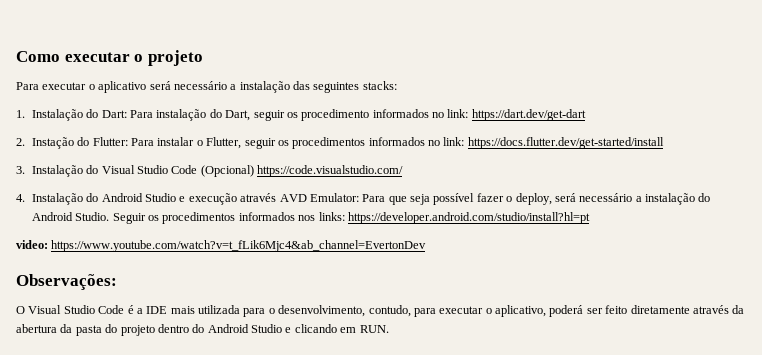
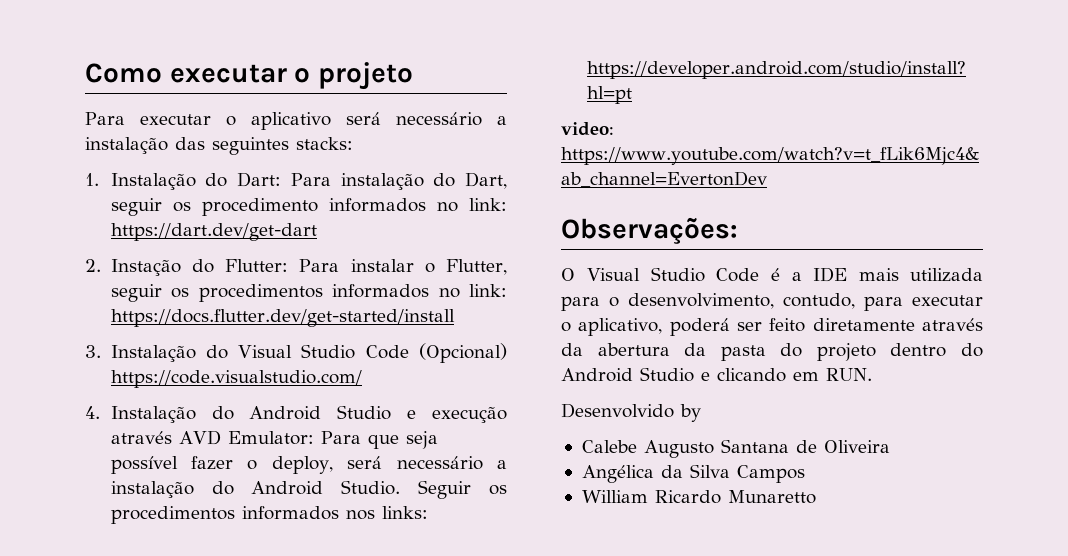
(389, 329) none -> [561,403,701,422] [581,439,890,458] [581,464,805,483] [581,490,816,504] // Desenvolvido by // Calebe Augusto Santana de Oliveira // Angélica da Silva Campos // William Ricardo Munaretto

